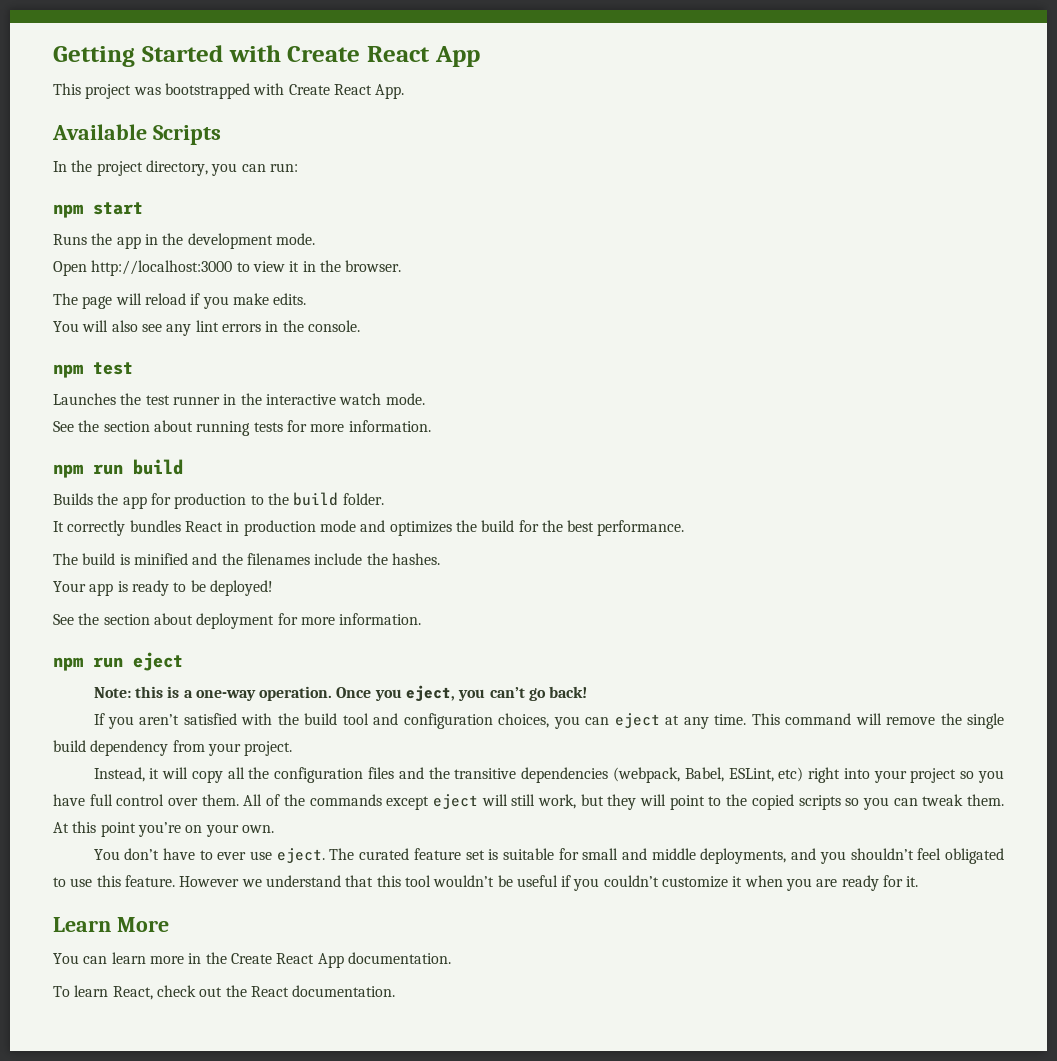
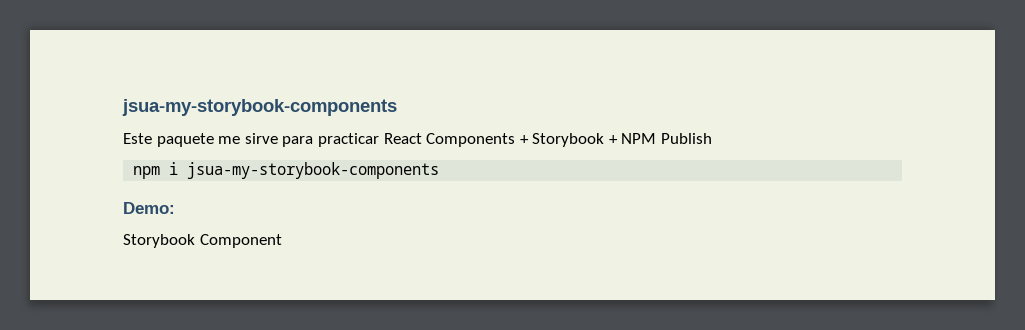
[53,45,480,67] [53,83,405,99] [52,124,221,145] [53,160,298,176] [53,202,143,218] [53,233,315,249] [53,260,402,276] [53,293,307,309] [53,320,360,336] [53,362,133,378] [53,393,425,405] [53,420,431,436] [53,459,183,478] [53,492,384,509] [53,520,685,536] [53,553,440,565] [53,580,273,596] [53,613,422,629] [53,652,183,671] [93,685,588,701] [93,713,1005,729] [53,740,293,756] [93,767,1004,783] [53,794,1005,810] [53,821,274,837] [93,848,1005,864] [53,875,919,891] [53,917,169,932] [53,952,451,968] [53,985,396,1000] Getting Started with Create React App // This project was bootstrapped with Create React App. // Available Scripts // In the project directory, you can run: // npm start // Runs the app in the development mode. // Open http://localhost:3000 to view it in the browser. // The page will reload if you make edits. // You will also see any lint errors in the console. // npm test // Launches the test runner in the interactive watch mode. // See the section about running tests for more information. // npm run build // Builds the app for production to the build folder. // It correctly bundles React in production mode and optimizes the build for the best performance. // The build is minified and the filenames include the hashes. // Your app is ready to be deployed! // See the section about deployment for more information. // npm run eject // Note: this is a one-way operation. Once you eject, you can’t go back! // If you aren’t satisfied with the build tool and configuration choices, you can eject at any time. This command will remove the single build dependency from your project. // Instead, it will copy all the configuration files and the transitive dependencies (webpack, Babel, ESLint, etc) right into your project so you have full control over them. All of the commands except eject will still work, but they will point to the copied scripts so you can tweak them. At this point you’re on your own. // You don’t have to ever use eject. The curated feature set is suitable for small and middle deployments, and you shouldn’t feel obligated to use this feature. However we understand that this tool wouldn’t be useful if you couldn’t customize it when you are ready for it. // Learn More // You can learn more in the Create React App documentation. // To learn React, check out the React documentation. -> [122,99,397,116] [123,133,713,147] [133,162,440,179] [123,202,175,214] [123,234,282,248] jsua-my-storybook-components // Este paquete me sirve para practicar React Components + Storybook + NPM Publish // npm i jsua-my-storybook-components // Demo: // Storybook Component

